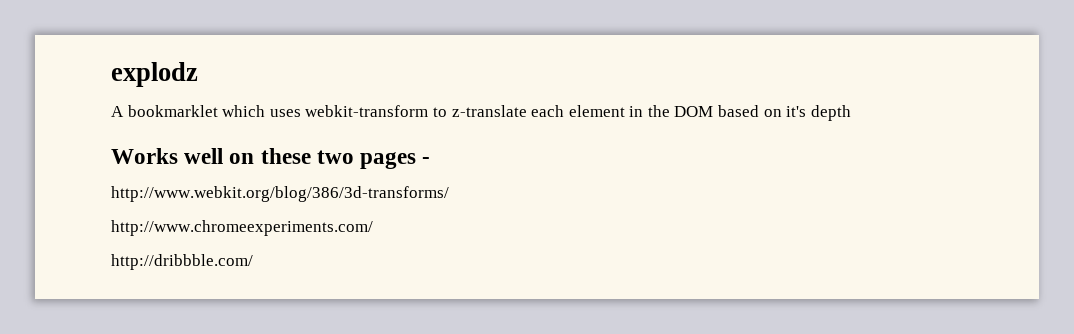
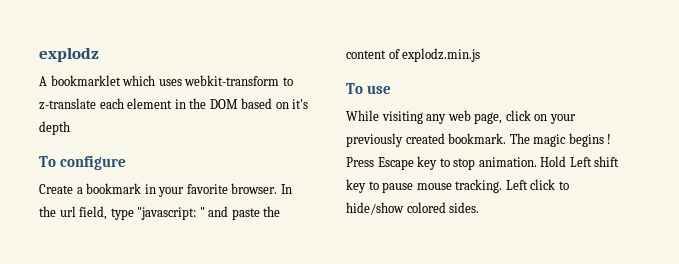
[111,148,431,169] [111,186,449,202] [111,220,373,236] [111,254,253,270] Works well on these two pages - // http://www.webkit.org/blog/386/3d-transforms/ // http://www.chromeexperiments.com/ // http://dribbble.com/ -> [39,155,127,170] [39,183,292,197] [39,206,281,220] [346,48,481,62] [346,83,392,94] [346,110,576,124] [346,133,612,147] [346,156,620,170] [346,179,569,193] [346,202,480,215] To configure // Create a bookmark in your favorite browser. In the url field, type "javascript: " and paste the content of explodz.min.js // To use // While visiting any web page, click on your previously created bookmark. The magic begins ! Press Escape key to stop animation. Hold Left shift key to pause mouse tracking. Left click to hide/show colored sides.

